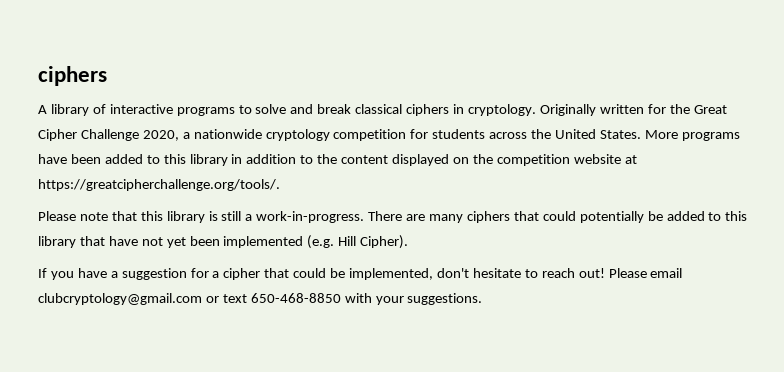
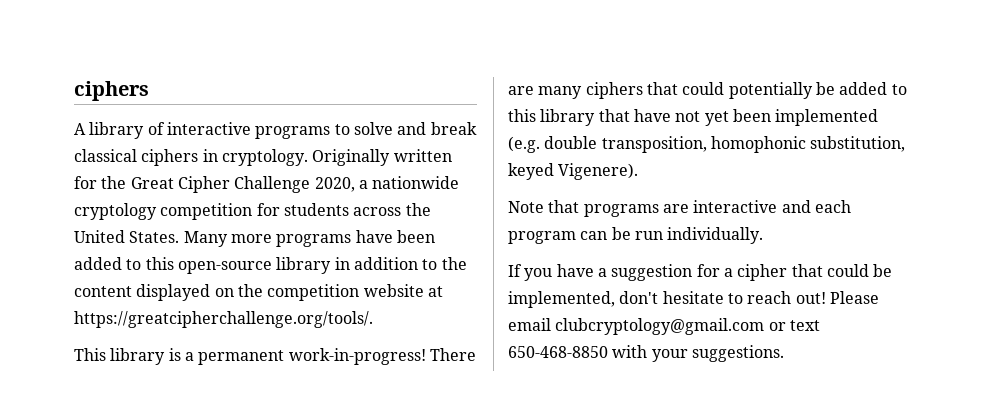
[644,130,678,139] More -> [183,231,272,247] Many more
(186, 159) none -> [177,261,272,274] open-source
[38,211,365,223] Please note that this library is still a work-in-progress. -> [74,348,426,365] This library is a permanent work-in-progress!
[338,235,409,249] Hill Cipher). -> [544,136,906,153] [508,163,639,180] [508,200,851,217] [508,227,764,244] double transposition, homophonic substitution, keyed Vigenere). // Note that programs are interactive and each program can be run individually.

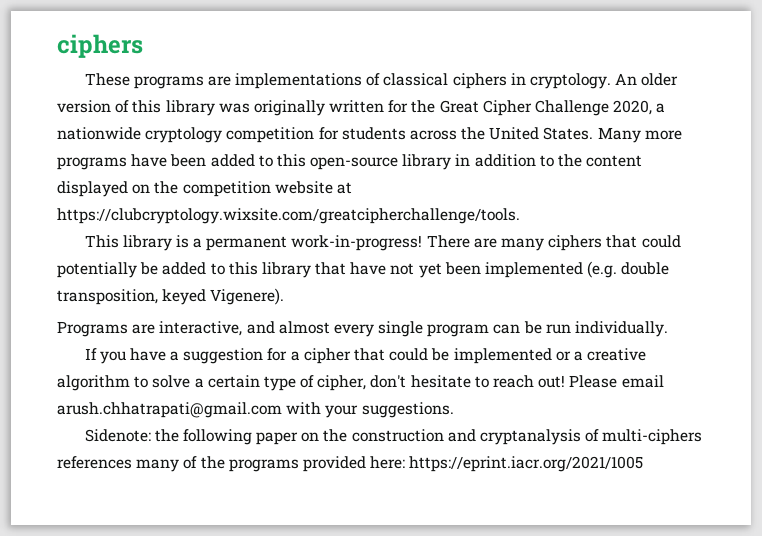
[74,122,477,139] [74,149,391,166] A library of interactive programs to solve and break classical ciphers in cryptology. Originally -> [84,73,679,89] [57,100,325,116] These programs are implementations of classical ciphers in cryptology. An older version of this library was originally
[74,311,373,328] https://greatcipherchallenge.org/tools/. -> [57,208,520,224] https://clubcryptology.wixsite.com/greatcipherchallenge/tools.
[710,136,906,153] homophonic substitution, -> (158, 297) none
[508,200,851,217] Note that programs are interactive and each -> [57,321,424,337] Programs are interactive, and almost every single
[508,291,615,308] implemented, -> [453,348,647,364] [57,375,367,391] implemented or a creative algorithm to solve a certain type of cipher,
[555,318,820,335] [508,346,608,358] clubcryptology@gmail.com or text 650-468-8850 -> [57,402,282,418] arush.chhatrapati@gmail.com
(784, 353) none -> [84,429,703,445] [57,456,644,472] // Sidenote: the following paper on the construction and cryptanalysis of multi-ciphers references many of the programs provided here: https://eprint.iacr.org/2021/1005

